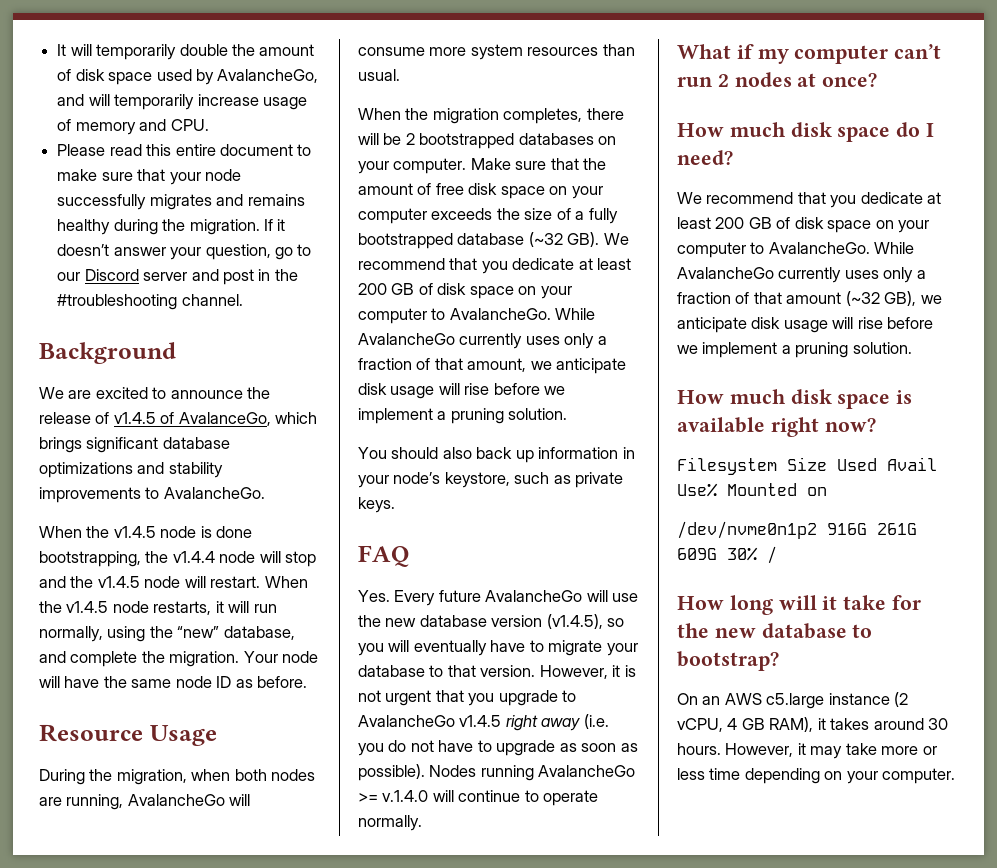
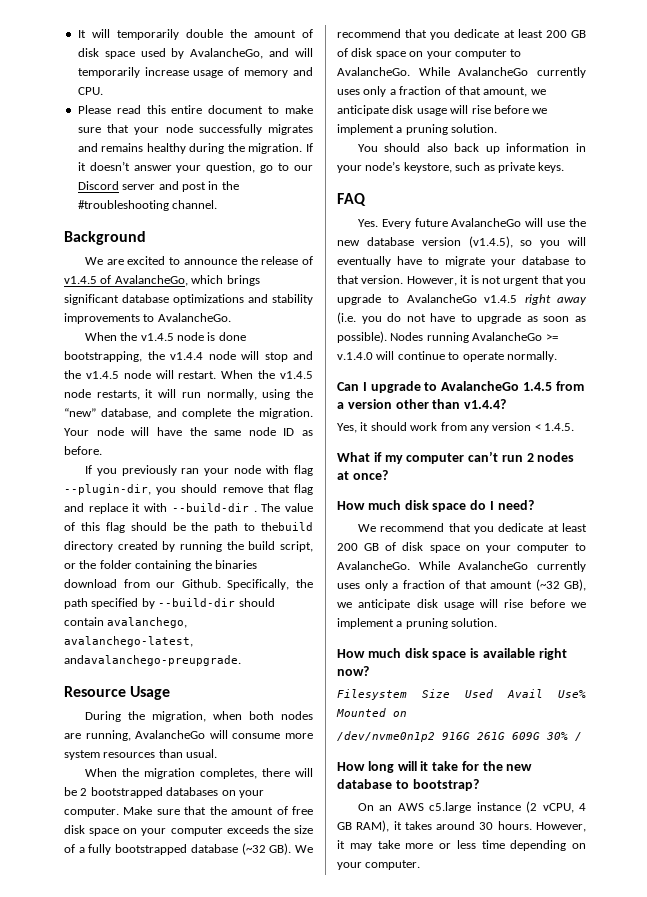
[178,412,271,426] AvalanceGo, -> [114,275,188,286] AvalancheGo,
(308, 682) none -> [84,465,313,476] [64,484,313,495] [64,503,313,514] [64,522,313,533] [64,541,313,552] [64,560,257,571] [64,579,313,590] [64,598,275,609] [64,617,188,628] [64,636,193,647] [64,655,241,666] // If you previously ran your node with flag --plugin-dir, you should remove that flag and replace it with --build-dir . The value of this flag should be the path to thebuild directory created by running the build script, or the folder containing the binaries download from our Github. Specifically, the path specified by --build-dir should contain avalanchego, avalanchego-latest, andavalanchego-preupgrade.
(422, 823) none -> [337,381,584,393] [337,399,507,409] [337,422,574,433] // Can I upgrade to AvalancheGo 1.4.5 from a version other than v1.4.4? // Yes, it should work from any version < 1.4.5.

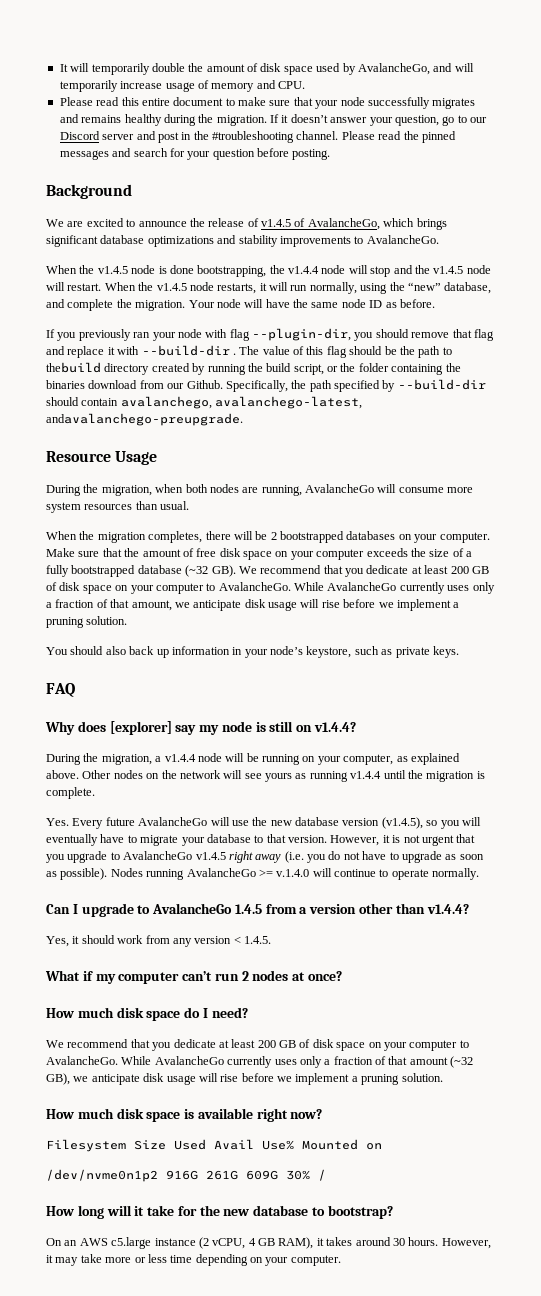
(218, 204) none -> [341,131,456,143] [59,148,331,160] Please read the pinned messages and search for your question before posting.
(366, 199) none -> [45,721,357,735] [46,753,460,765] [46,770,485,782] [46,787,95,799] // Why does [explorer] say my node is still on v1.4.4? // During the migration, a v1.4.4 node will be running on your computer, as explained above. Other nodes on the network will see yours as running v1.4.4 until the migration is complete.

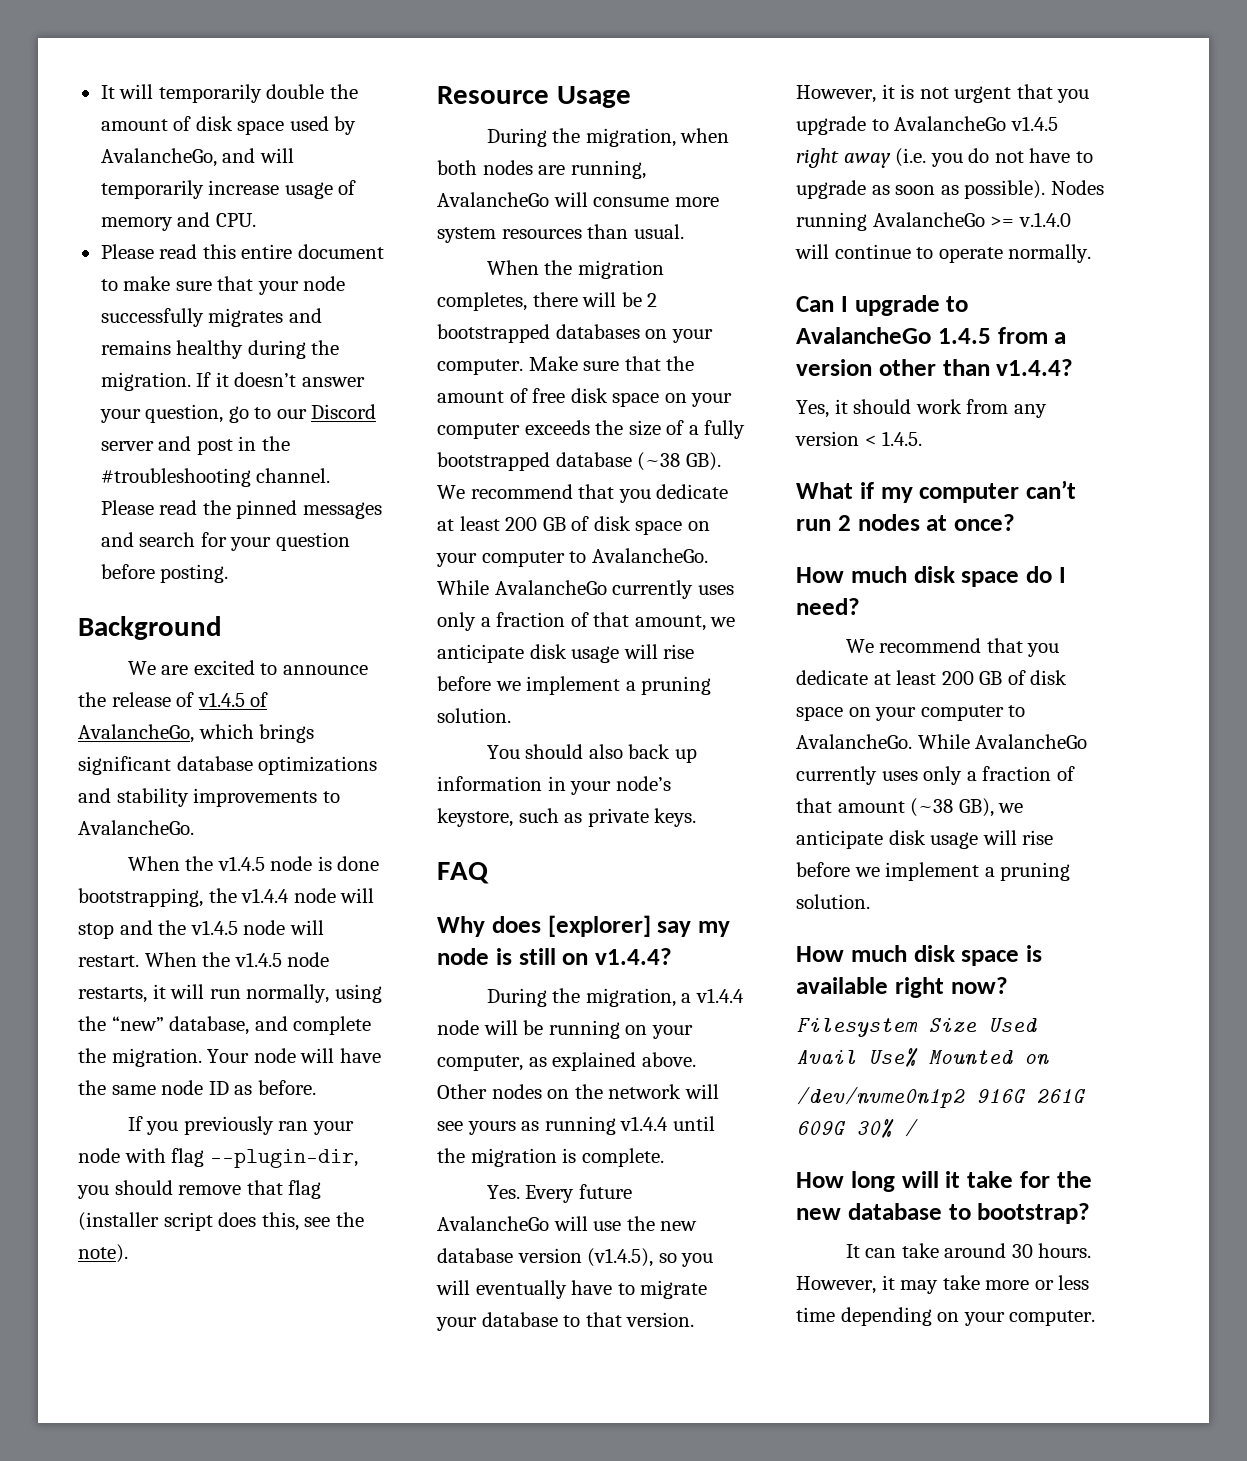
[46,345,452,358] [46,362,461,375] [46,379,486,392] [46,396,363,409] [46,413,243,426] and replace it with --build-dir . The value of this flag should be the path to thebuild directory created by running the build script, or the folder containing the binaries download from our Github. Specifically, the path specified by --build-dir should contain avalanchego, avalanchego-latest, andavalanchego-preupgrade. -> [78,1212,364,1231] [78,1244,128,1263] (installer script does this, see the note).
[185,565,209,577] (~32 -> [637,452,681,471] (~38
[450,1056,474,1068] (~32 -> [910,798,954,817] (~38
[46,1237,353,1249] On an AWS c5.large instance (2 vCPU, 4 GB RAM), it takes -> [845,1243,939,1258] It can take

